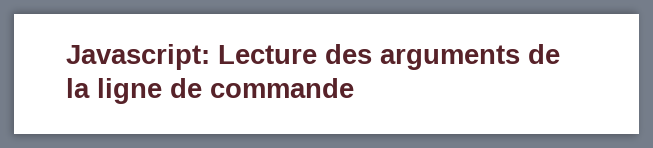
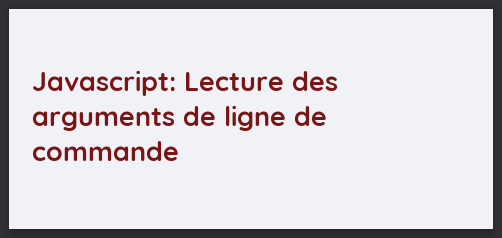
[66,78,90,98] la -> (216, 116) none

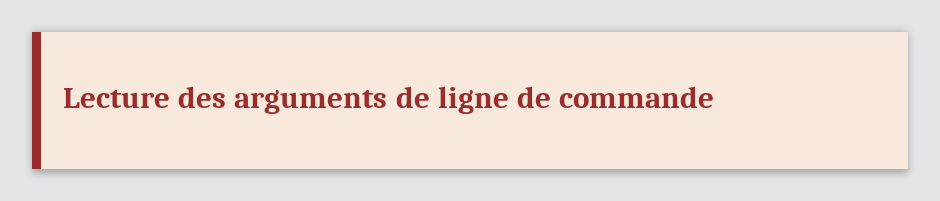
[32,70,176,96] Javascript: -> (63, 98) none

